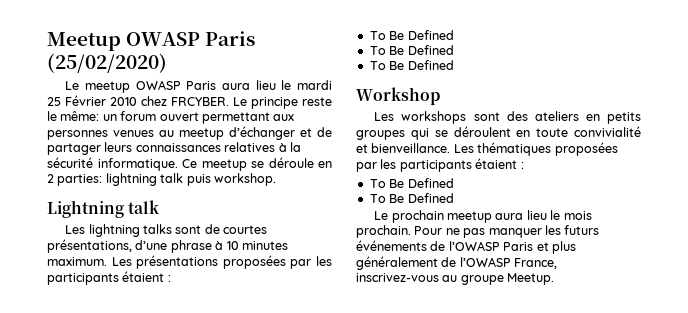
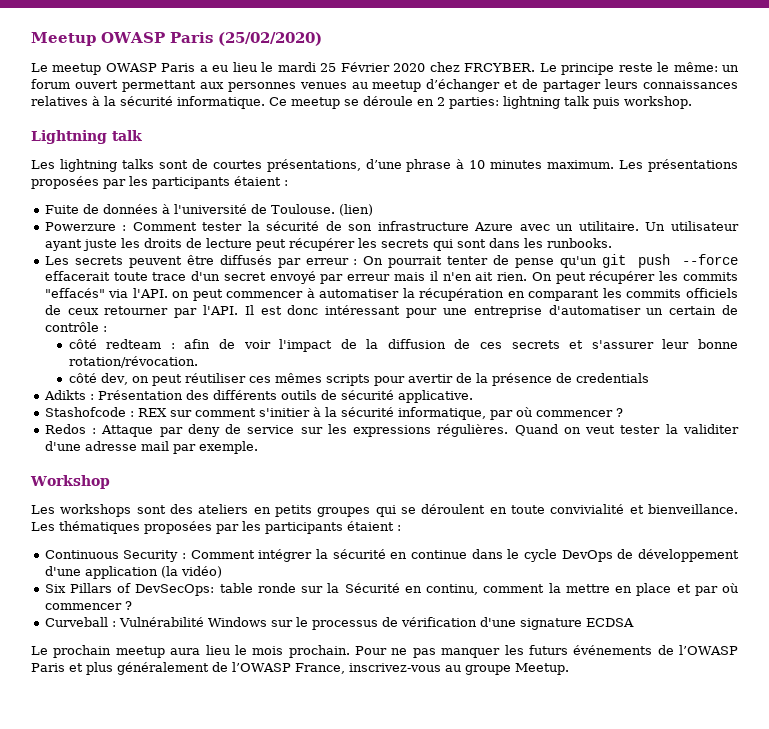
[222,83,251,90] aura -> [199,65,229,72] a eu
[110,97,137,106] 2010 -> [393,63,426,72] 2020
[369,30,454,40] [369,45,454,55] [369,60,454,70] To Be Defined // To Be Defined // To Be Defined -> [44,204,373,216] [44,221,739,231] [44,238,612,251] [44,254,738,268] [44,271,738,284] [44,288,738,301] [44,305,739,318] [44,322,107,332] [68,339,738,352] [68,356,198,368] [68,373,649,386] [43,390,473,403] [44,407,623,420] [44,424,739,437] [44,441,258,454] Fuite de données à l'université de Toulouse. (lien) // Powerzure : Comment tester la sécurité de son infrastructure Azure avec un utilitaire. Un utilisateur ayant juste les droits de lecture peut récupérer les secrets qui sont dans les runbooks. // Les secrets peuvent être diffusés par erreur : On pourrait tenter de pense qu'un git push --force effacerait toute trace d'un secret envoyé par erreur mais il n'en ait rien. On peut récupérer les commits "effacés" via l'API. on peut commencer à automatiser la récupération en comparant les commits officiels de ceux retourner par l'API. Il est donc intéressant pour une entreprise d'automatiser un certain de contrôle : // côté redteam : afin de voir l'impact de la diffusion de ces secrets et s'assurer leur bonne rotation/révocation. // côté dev, on peut réutiliser ces mêmes scripts pour avertir de la présence de credentials // Adikts : Présentation des différents outils de sécurité applicative. // Stashofcode : REX sur comment s'initier à la sécurité informatique, par où commencer ? // Redos : Attaque par deny de service sur les expressions régulières. Quand on veut tester la validiter d'une adresse mail par exemple.
[369,178,454,188] [369,193,454,203] To Be Defined // To Be Defined -> [44,549,740,562] [44,566,222,579] [44,583,738,596] [44,601,132,610] [44,617,634,630] Continuous Security : Comment intégrer la sécurité en continue dans le cycle DevOps de développement d'une application (la vidéo) // Six Pillars of DevSecOps: table ronde sur la Sécurité en continu, comment la mettre en place et par où commencer ? // Curveball : Vulnérabilité Windows sur le processus de vérification d'une signature ECDSA

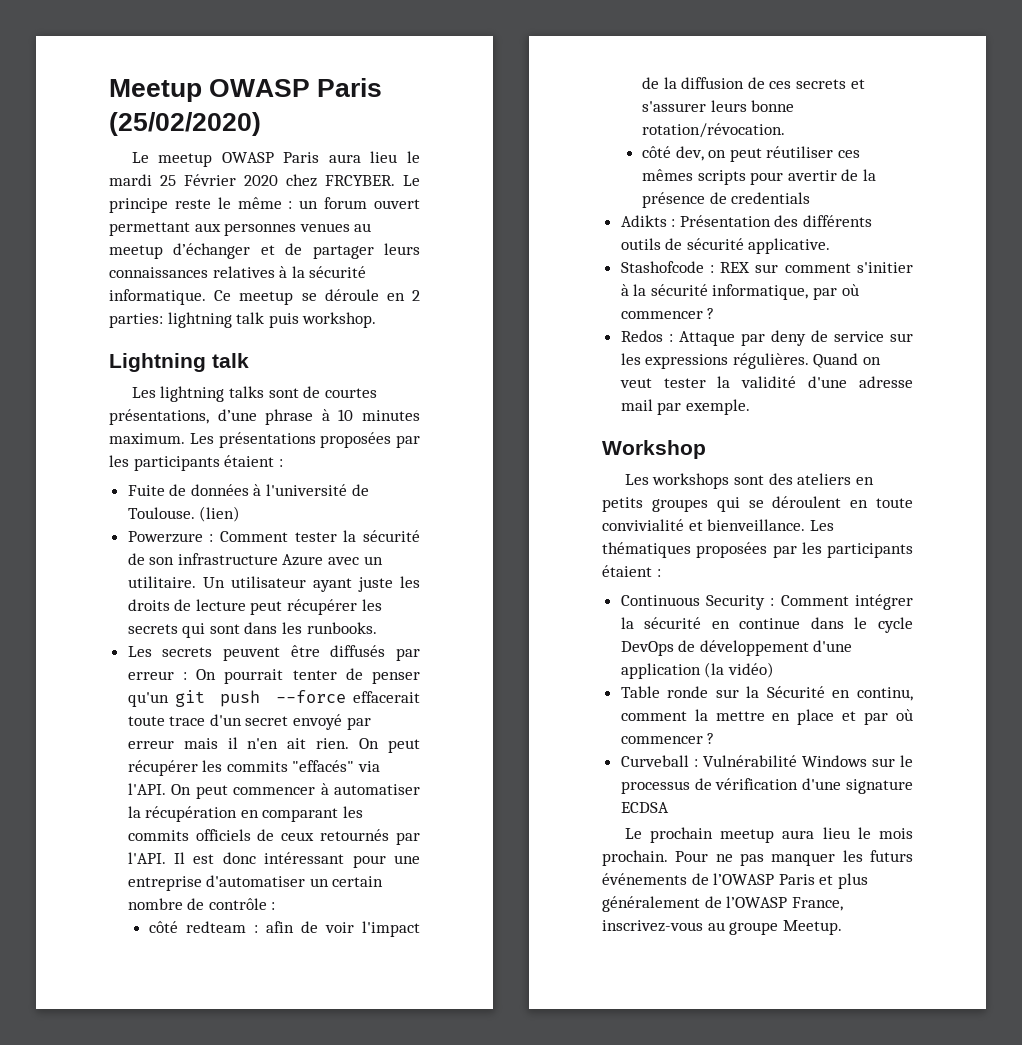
[199,65,229,72] a eu -> [328,154,361,163] aura
[673,62,718,72] même: -> [237,197,293,209] même :
[515,258,555,268] pense -> [372,671,420,684] penser
[172,291,190,298] on -> [171,784,192,795] On
[104,306,169,315] retourner -> [320,829,390,841] retournés
(717, 310) none -> [127,898,183,910] nombre
[662,339,690,349] leur -> [710,100,747,112] leurs
[683,424,739,434] validiter -> [741,376,797,388] validité
[44,583,253,596] Six Pillars of DevSecOps: table -> [620,686,660,698] Table

